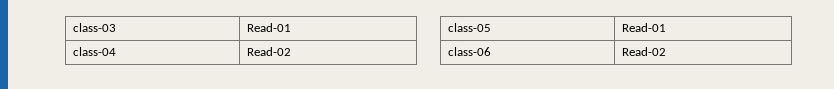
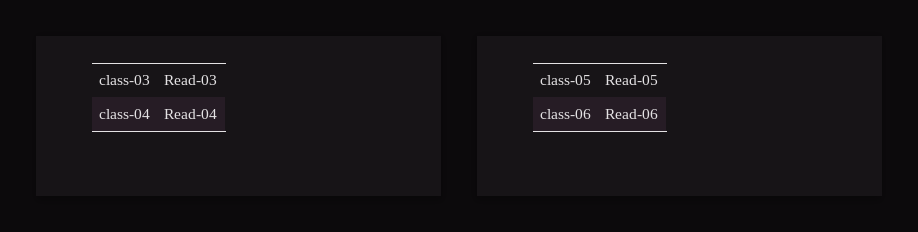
[247,23,292,32] Read-01 -> [163,75,217,85] Read-03
[247,47,292,56] Read-02 -> [163,109,217,119] Read-04
[622,23,667,32] Read-01 -> [604,75,658,85] Read-05
[622,47,667,56] Read-02 -> [604,109,658,119] Read-06

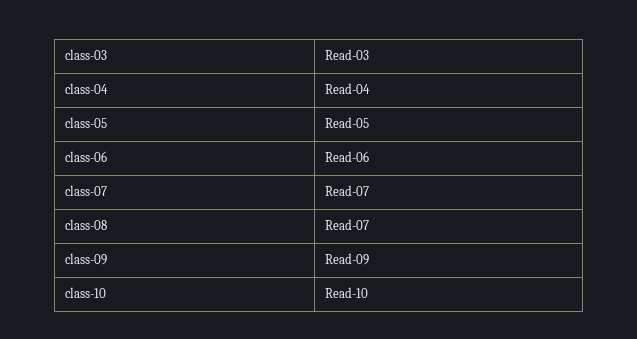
(658, 114) none -> [65,185,108,196] [325,185,370,196] [65,219,108,230] [325,219,370,230] [65,253,108,265] [325,253,370,265] [65,287,107,298] [325,287,369,298] // class-07 | Read-07 // class-08 | Read-07 // class-09 | Read-09 // class-10 | Read-10

